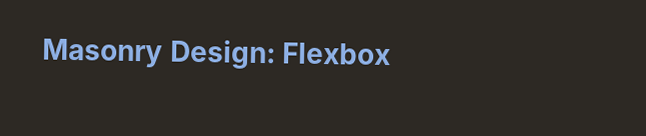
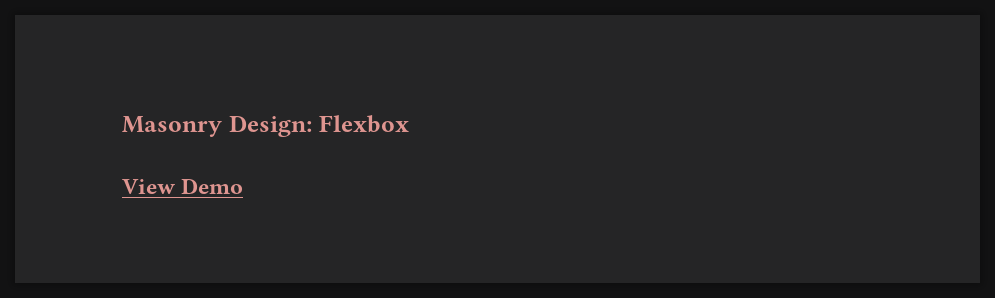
(392, 54) none -> [122,178,244,194] // View Demo

